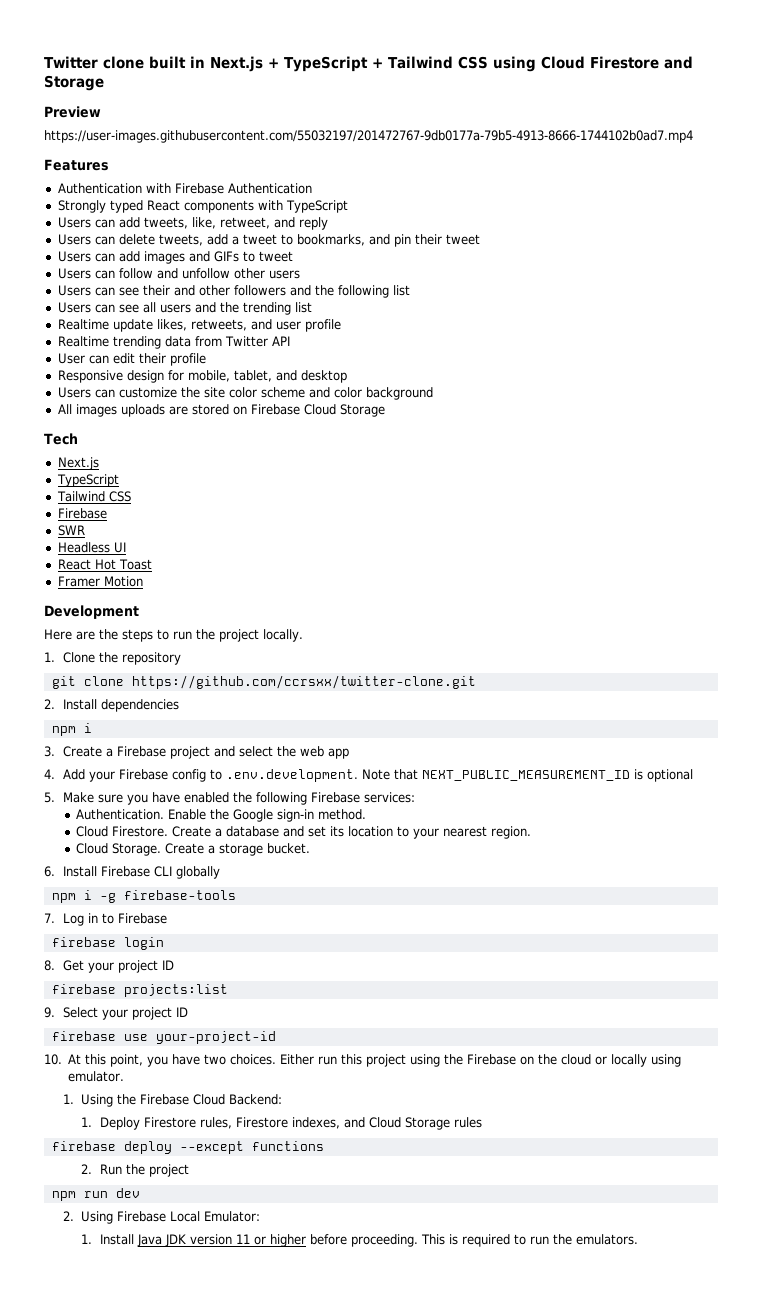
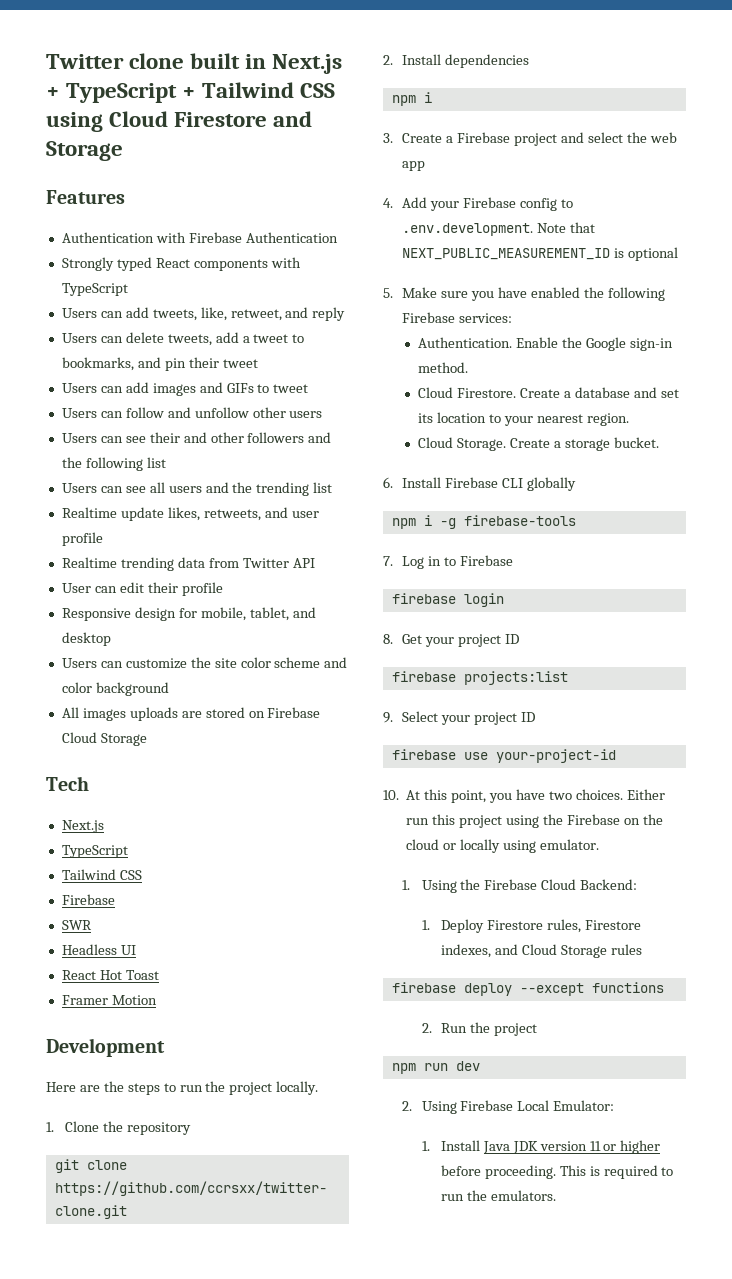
[44,106,101,118] [44,130,693,143] // Preview // https://user-images.githubusercontent.com/55032197/201472767-9db0177a-79b5-4913-8666-1744102b0ad7.mp4 -> (123, 151) none

